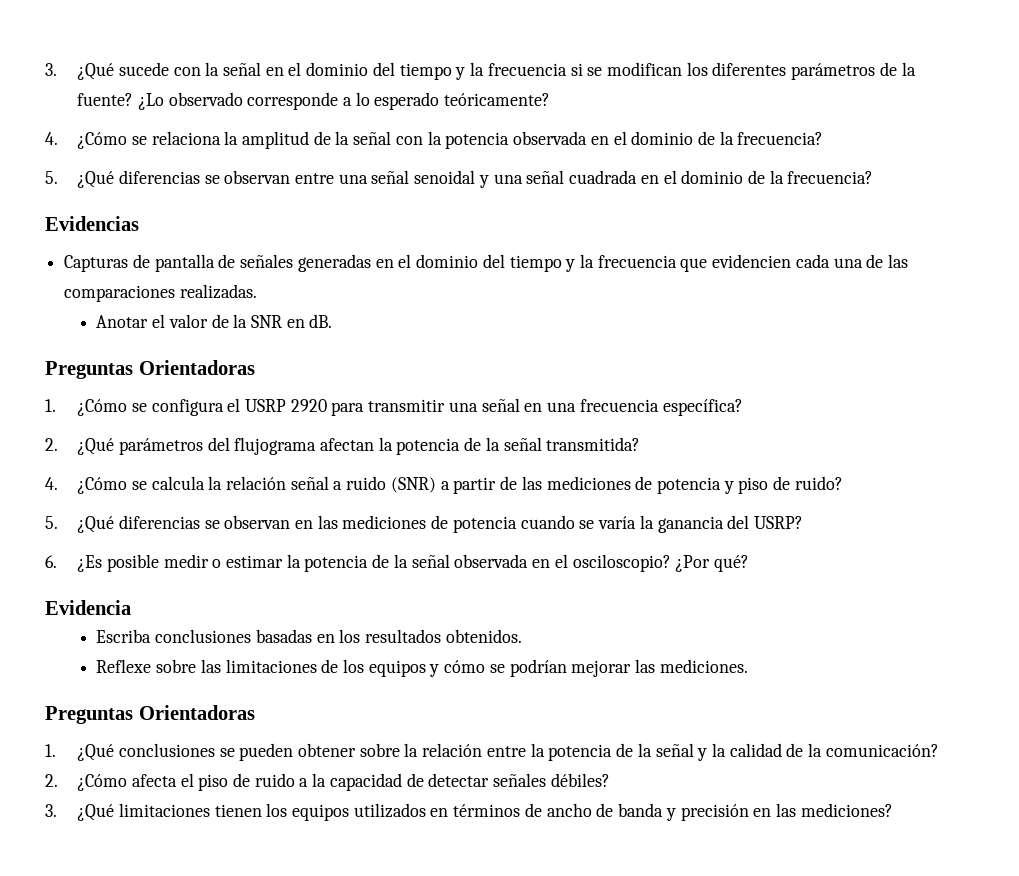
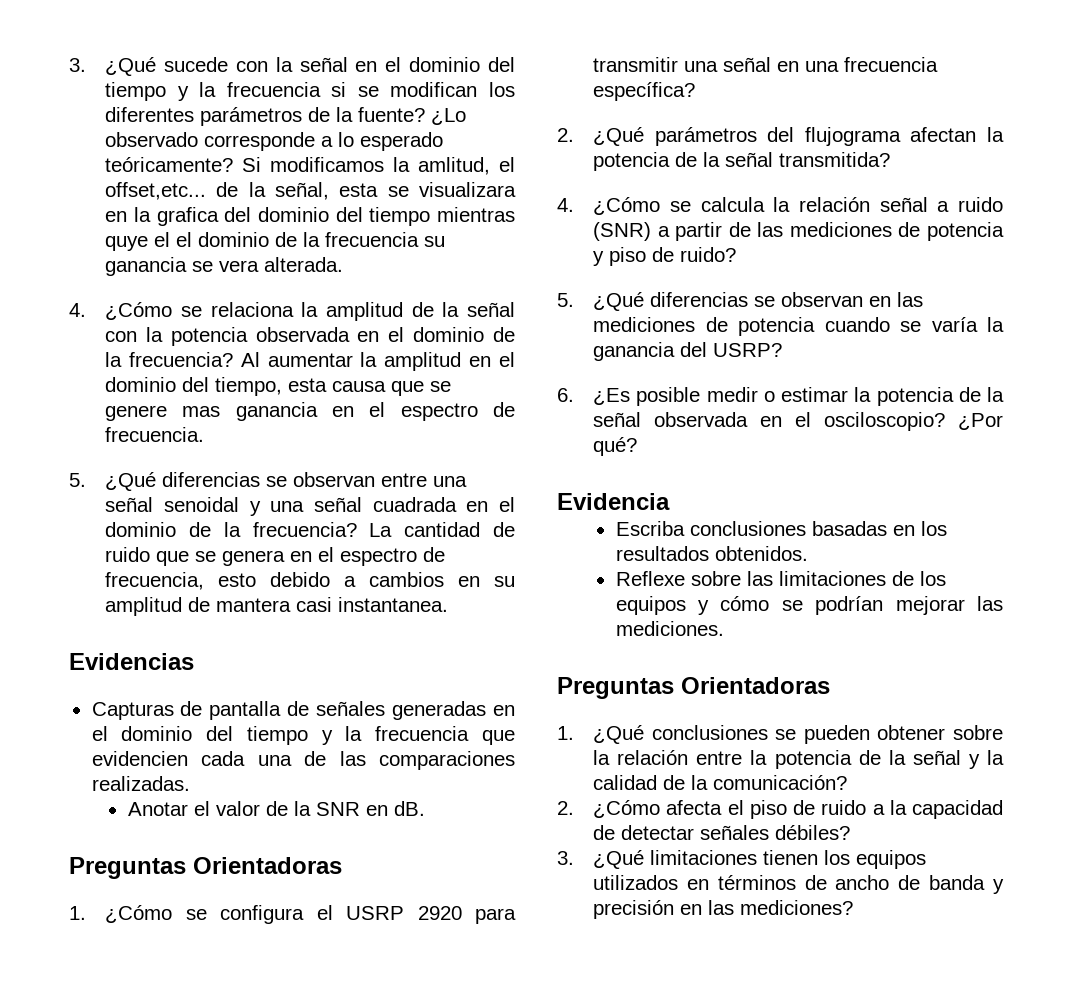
(551, 99) none -> [242,157,515,175] [105,182,516,200] [105,207,515,226] [105,232,446,251] [105,257,344,276] Si modificamos la amlitud, el offset,etc... de la señal, esta se visualizara en la grafica del dominio del tiempo mientras quye el el dominio de la frecuencia su ganancia se vera alterada.
(824, 138) none -> [240,352,515,371] [105,377,452,396] [105,402,515,421] [105,427,205,442] Al aumentar la amplitud en el dominio del tiempo, esta causa que se genere mas ganancia en el espectro de frecuencia.
(874, 177) none -> [369,522,515,537] [105,547,446,566] [105,572,515,590] [105,597,449,616] La cantidad de ruido que se genera en el espectro de frecuencia, esto debido a cambios en su amplitud de mantera casi instantanea.

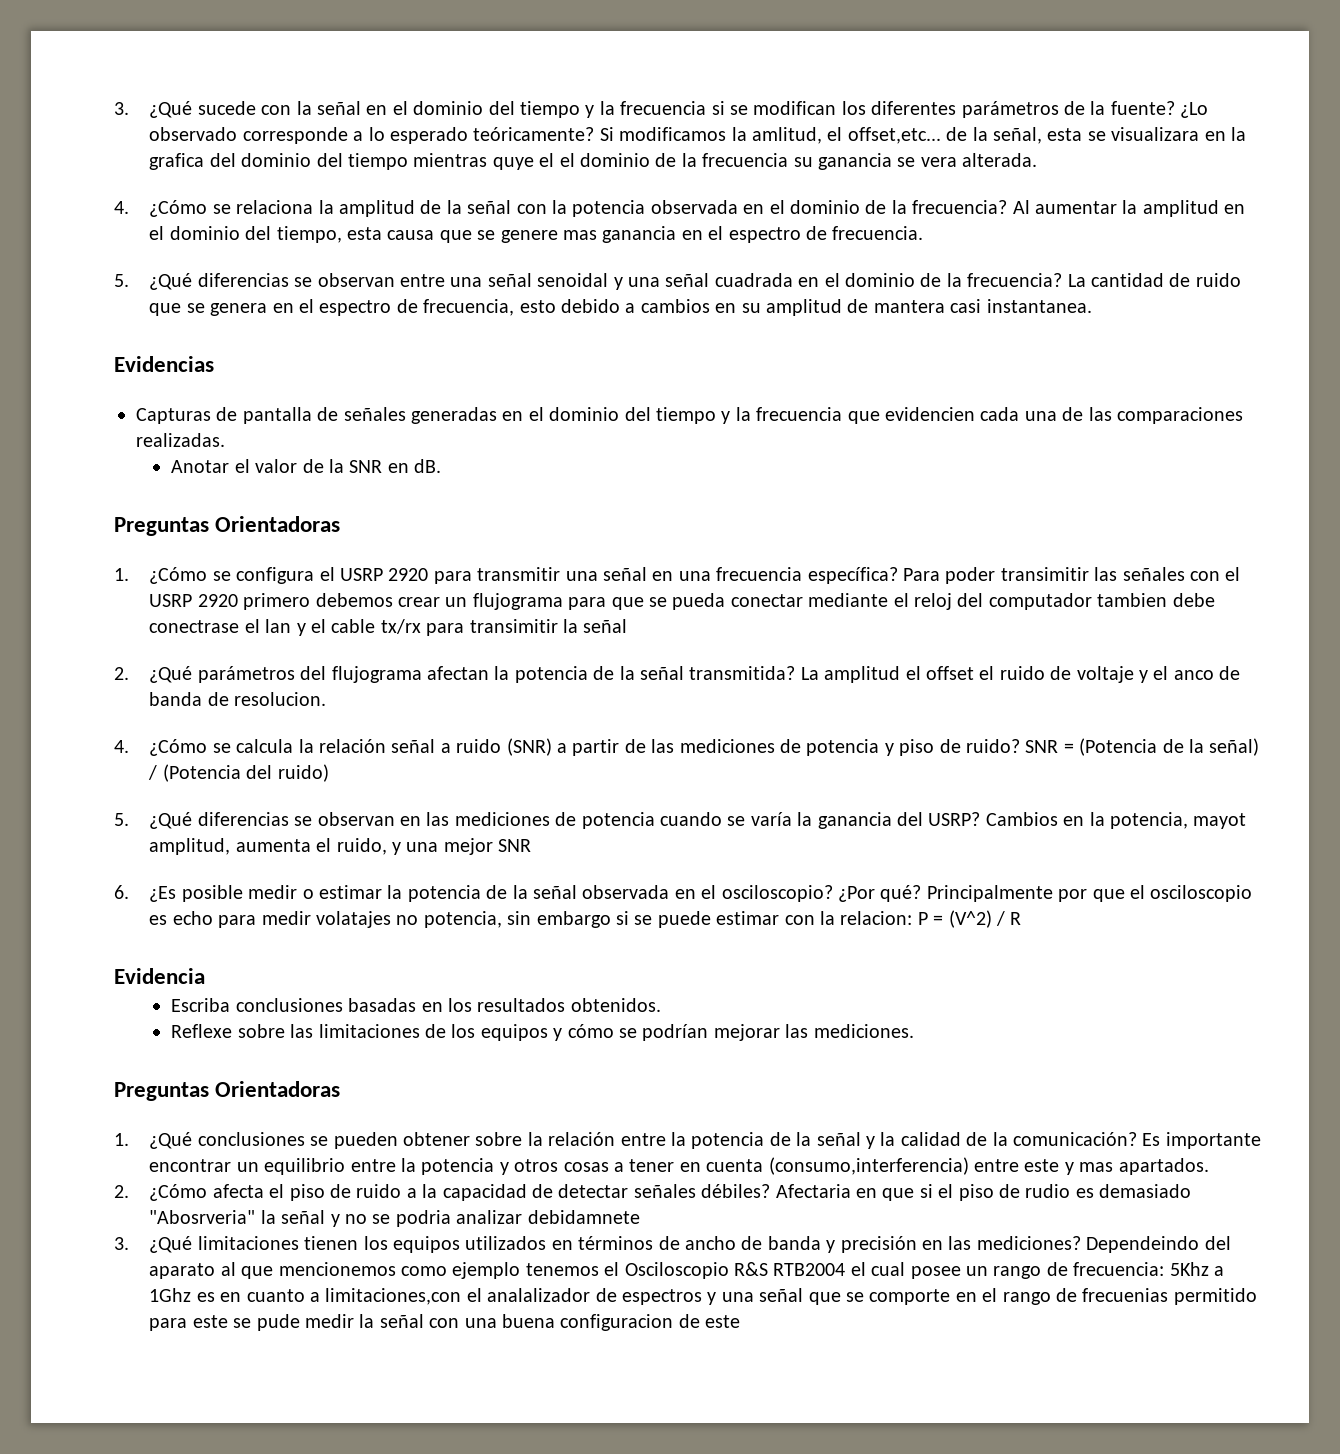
(696, 91) none -> [902,567,1241,584] [149,593,1215,610] [149,619,628,636] Para poder transimitir las señales con el USRP 2920 primero debemos crear un flujograma para que se pueda conectar mediante el reloj del computador tambien debe conectrase el lan y el cable tx/rx para transimitir la señal
(891, 159) none -> [800,666,1241,683] [149,692,327,706] La amplitud el offset el ruido de voltaje y el anco de banda de resolucion.
(737, 254) none -> [1025,738,1260,756] [148,764,329,782] SNR = (Potencia de la señal) / (Potencia del ruido)
(783, 350) none -> [985,812,1247,829] [149,838,532,855] Cambios en la potencia, mayot amplitud, aumenta el ruido, y una mejor SNR
(638, 446) none -> [926,885,1253,902] [149,910,1022,928] Principalmente por que el osciloscopio es echo para medir volatajes no potencia, sin embargo si se puede estimar con la relacion: P = (V^2) / R
(848, 782) none -> [1142,1132,1261,1149] [149,1157,1209,1175] Es importante encontrar un equilibrio entre la potencia y otros cosas a tener en cuenta (consumo,interferencia) entre este y mas apartados.
(851, 832) none -> [775,1184,1192,1201] [149,1210,640,1227] Afectaria en que si el piso de rudio es demasiado "Abosrveria" la señal y no se podria analizar debidamnete
(854, 907) none -> [1086,1236,1231,1253] [149,1262,1224,1279] [149,1288,1257,1305] [149,1314,741,1331] Dependeindo del aparato al que mencionemos como ejemplo tenemos el Osciloscopio R&S RTB2004 el cual posee un rango de frecuencia: 5Khz a 1Ghz es en cuanto a limitaciones,con el analalizador de espectros y una señal que se comporte en el rango de frecuenias permitido para este se pude medir la señal con una buena configuracion de este

